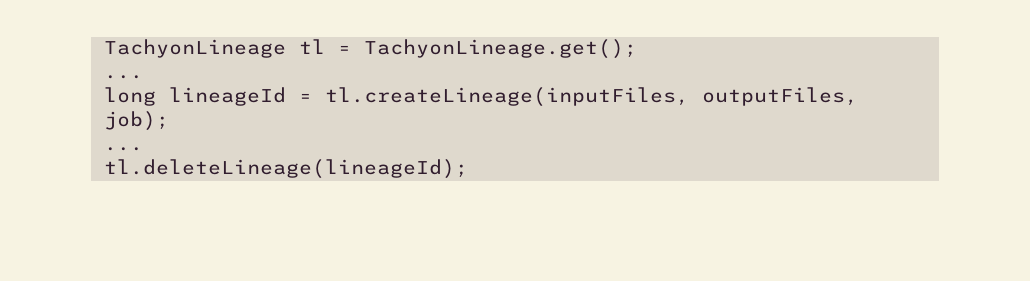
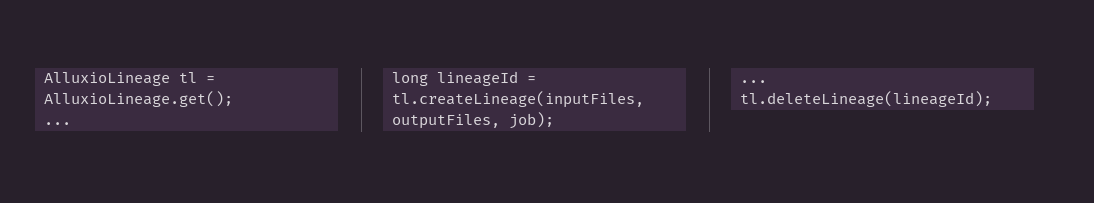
[103,39,286,58] TachyonLineage -> [44,72,171,86] AlluxioLineage
[363,39,637,59] TachyonLineage.get(); -> [44,91,234,107] AlluxioLineage.get();

